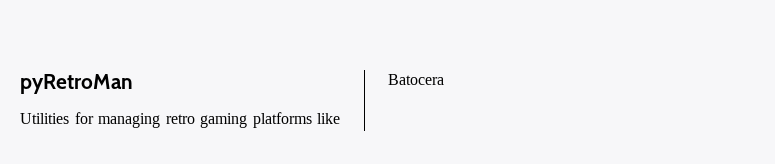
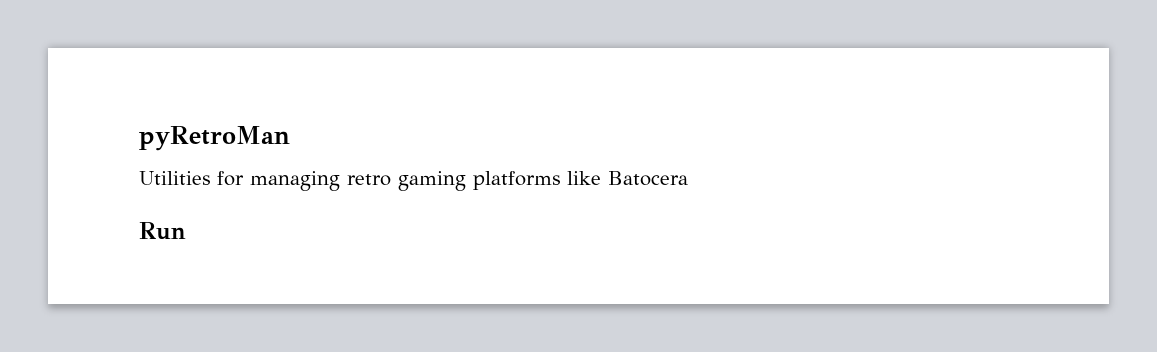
(444, 79) none -> [139,222,186,240] // Run

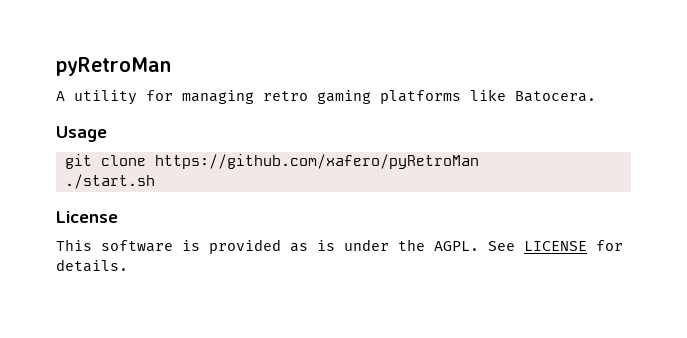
[139,171,210,185] Utilities -> [56,90,137,105] A utility
[608,171,688,186] [139,222,186,240] Batocera // Run -> [515,91,596,102] [56,126,107,142] [64,154,479,169] [64,174,155,189] [56,211,118,223] [56,239,623,254] [56,259,128,272] Batocera. // Usage // git clone https://github.com/xafero/pyRetroMan // ./start.sh // License // This software is provided as is under the AGPL. See LICENSE for details.

